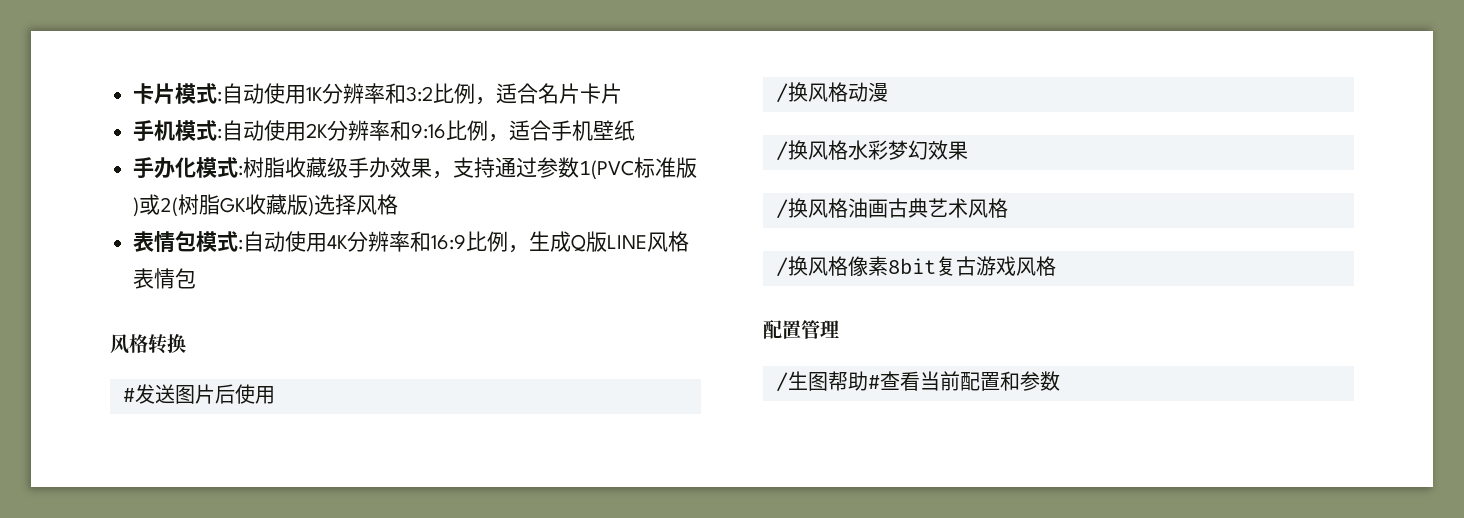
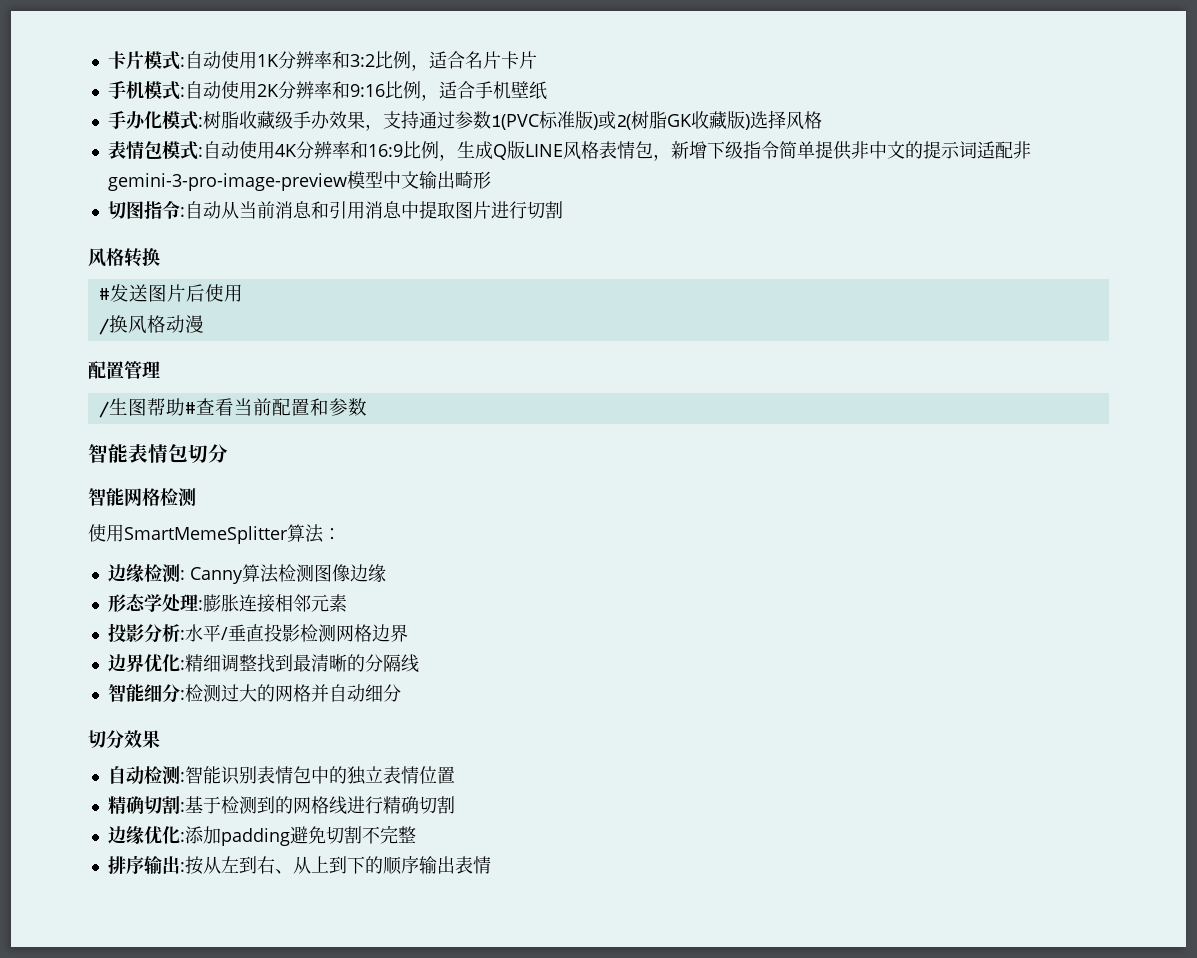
(197, 278) none -> [652,141,1031,161] [107,171,491,191] [107,201,563,219] ，新增下级指令简单提供非中文的提示词适配非gemini-3-pro-image-preview模型中文输出畸形 // 切图指令:自动从当前消息和引用消息中提取图片进行切割
[775,140,968,161] [775,198,1008,219] [775,256,1056,277] // /换风格水彩梦幻效果 // /换风格油画古典艺术风格 // /换风格像素8bit复古游戏风格 -> (204, 324) none
(1060, 381) none -> [88,444,228,464] [88,488,196,506] [88,524,341,544] [107,564,386,584] [107,594,347,613] [107,623,408,643] [107,654,419,673] [107,684,401,703] [88,730,160,749] [107,766,455,785] [107,796,455,815] [107,825,416,846] [107,855,491,875] // 智能表情包切分 // 智能网格检测 // 使用SmartMemeSplitter算法： // 边缘检测: Canny算法检测图像边缘 // 形态学处理:膨胀连接相邻元素 // 投影分析:水平/垂直投影检测网格边界 // 边界优化:精细调整找到最清晰的分隔线 // 智能细分:检测过大的网格并自动细分 // 切分效果 // 自动检测:智能识别表情包中的独立表情位置 // 精确切割:基于检测到的网格线进行精确切割 // 边缘优化:添加padding避免切割不完整 // 排序输出:按从左到右、从上到下的顺序输出表情

